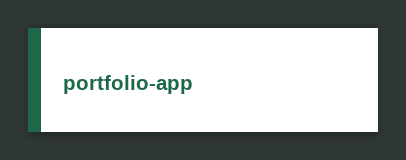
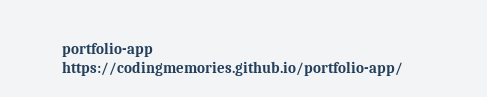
(193, 84) none -> [62,61,403,76] https://codingmemories.github.io/portfolio-app/

